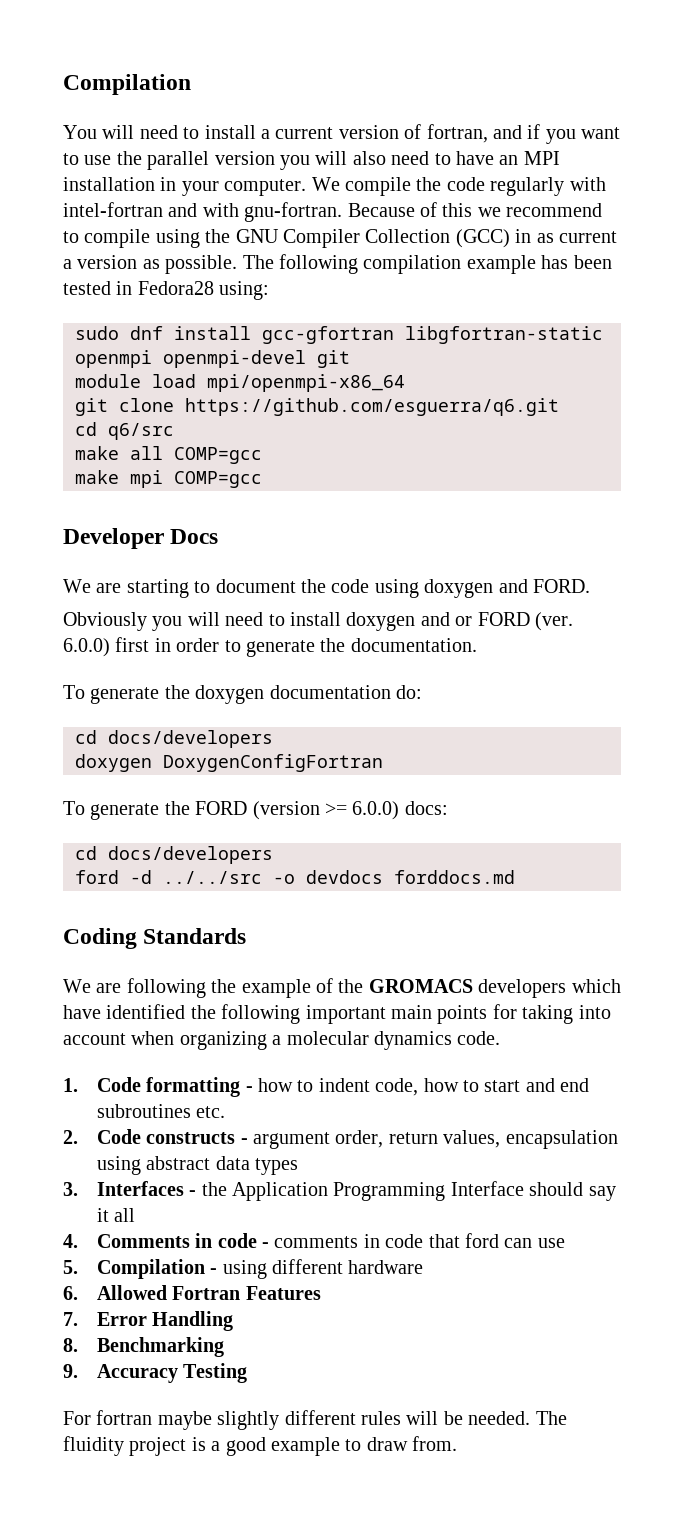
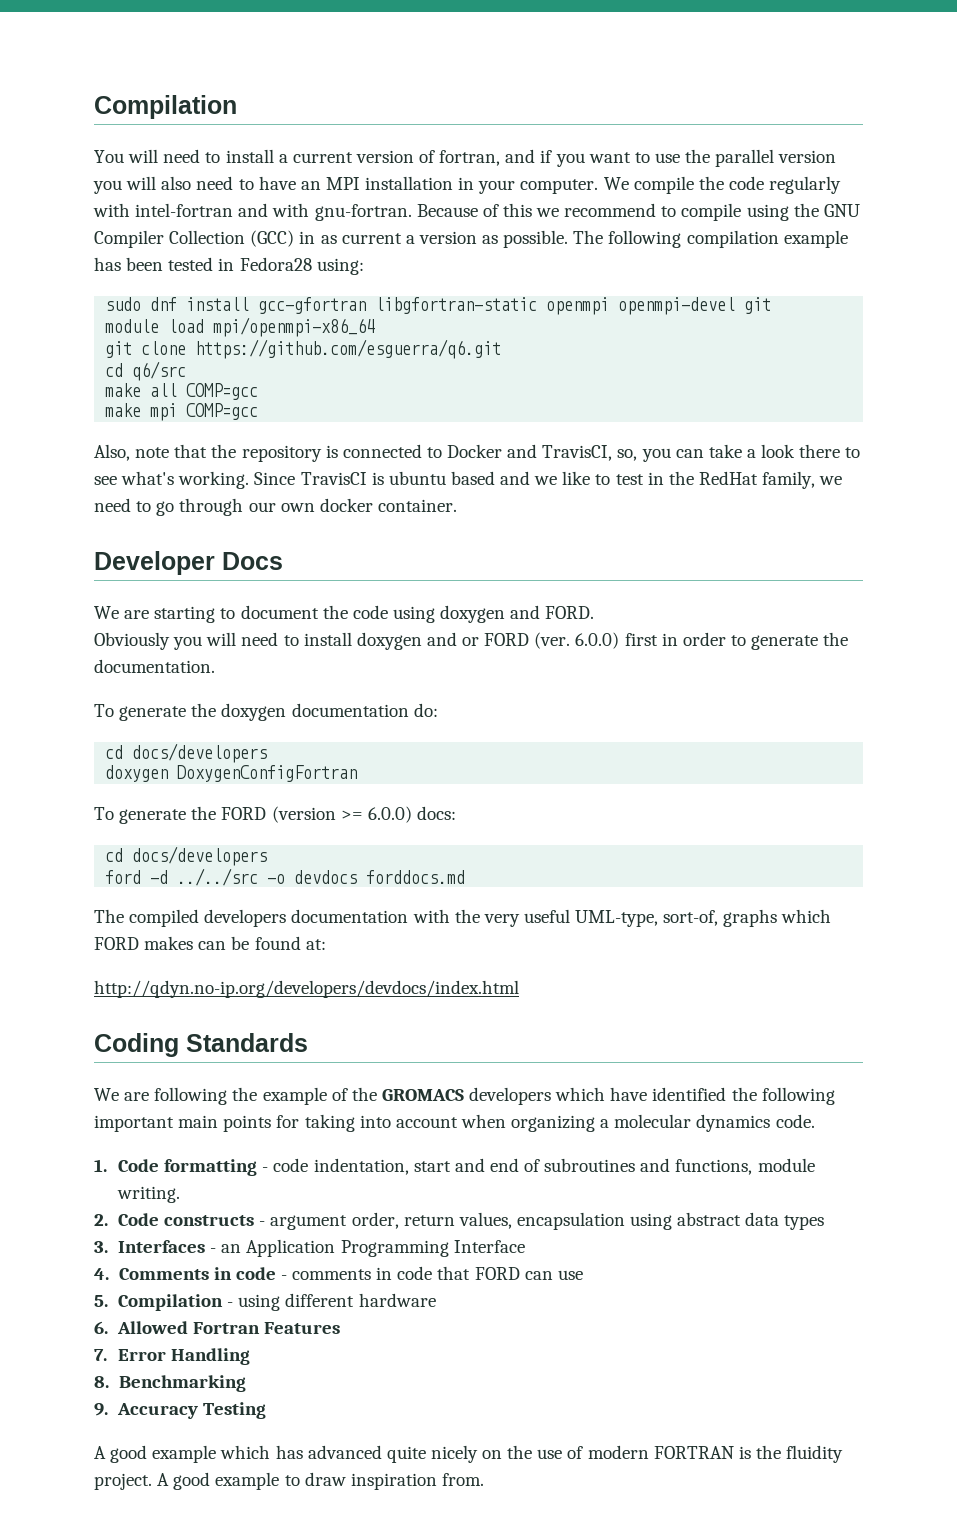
(262, 479) none -> [94,444,861,462] [94,471,843,489] [94,498,457,516] // Also, note that the repository is connected to Docker and TravisCI, so, you can take a look there to see what's working. Since TravisCI is ubuntu based and we like to test in the RedHat family, we need to go through our own docker container.
(515, 877) none -> [94,909,832,927] [94,936,326,950] [94,980,519,998] // The compiled developers documentation with the very useful UML-type, sort-of, graphs which FORD makes can be found at: // http://qdyn.no-ip.org/developers/devdocs/index.html
[257,1078,590,1096] [96,1104,226,1118] how to indent code, how to start and end subroutines etc. -> [273,1158,815,1175] [117,1186,181,1203] code indentation, start and end of subroutines and functions, module writing.
[201,1182,227,1196] the -> [221,1244,242,1253] an
[529,1182,616,1201] [96,1208,136,1222] should say it all -> (525, 1246) none
[464,1233,499,1248] ford -> [474,1267,520,1280] FORD
[63,1410,567,1430] [63,1436,221,1456] For fortran maybe slightly different rules will be needed. The fluidity project is a -> [94,1445,844,1463] [94,1473,170,1490] A good example which has advanced quite nicely on the use of modern FORTRAN is the fluidity project. A
(408, 1444) none -> [350,1473,437,1490] inspiration

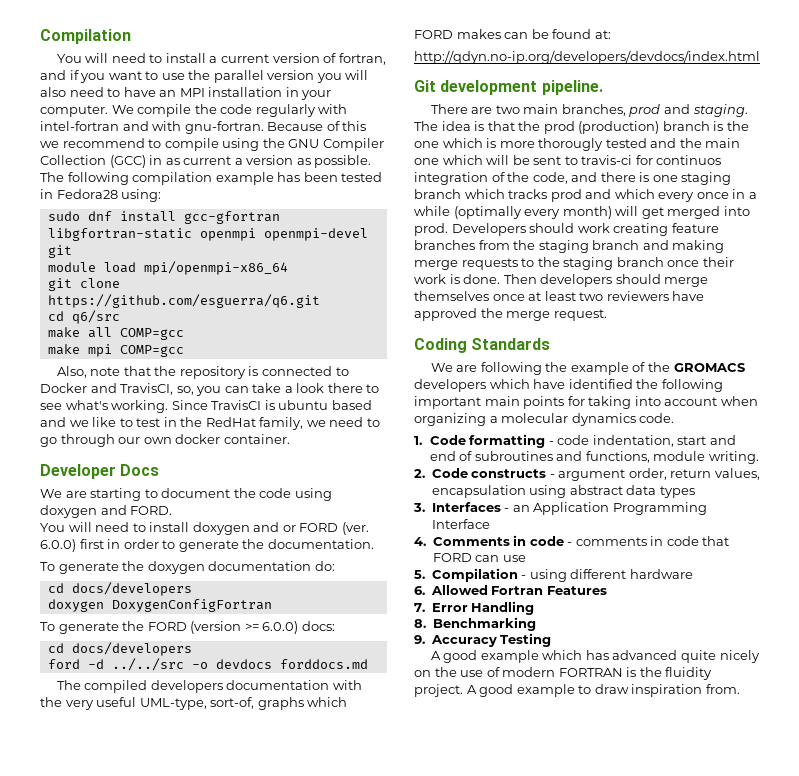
[94,632,203,650] Obviously you -> [40,523,65,532] You
(519, 989) none -> [414,80,603,95] [430,104,748,117] [414,121,749,134] [414,138,741,151] [414,155,722,165] [414,172,732,185] [414,189,757,202] [414,206,750,219] [414,223,719,236] [414,240,725,253] [414,257,734,270] [414,274,709,287] [414,291,705,301] [414,308,607,321] // Git development pipeline. // There are two main branches, prod and staging. The idea is that the prod (production) branch is the one which is more thorougly tested and the main one which will be sent to travis-ci for continuos integration of the code, and there is one staging branch which tracks prod and which every once in a while (optimally every month) will get merged into prod. Developers should work creating feature branches from the staging branch and making merge requests to the staging branch once their work is done. Then developers should merge themselves once at least two reviewers have approved the merge request.

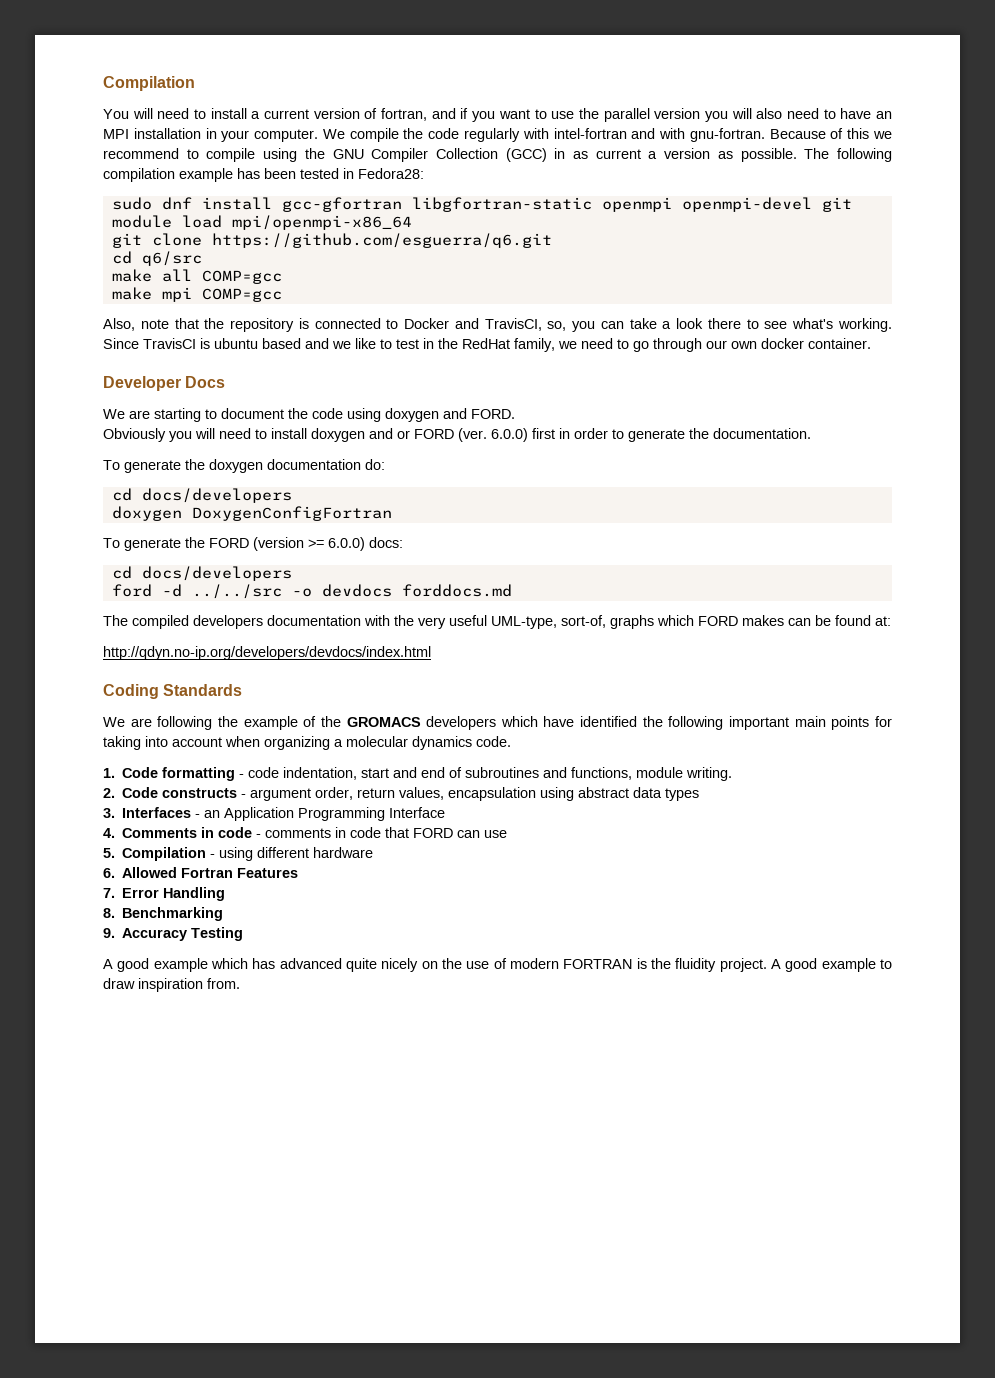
[56,189,162,202] Fedora28 using: -> [358,168,424,179] Fedora28:
[40,523,65,532] You -> [103,428,192,442] Obviously you
[414,80,603,95] [430,104,748,117] [414,121,749,134] [414,138,741,151] [414,155,722,165] [414,172,732,185] [414,189,757,202] [414,206,750,219] [414,223,719,236] [414,240,725,253] [414,257,734,270] [414,274,709,287] [414,291,705,301] [414,308,607,321] // Git development pipeline. // There are two main branches, prod and staging. The idea is that the prod (production) branch is the one which is more thorougly tested and the main one which will be sent to travis-ci for continuos integration of the code, and there is one staging branch which tracks prod and which every once in a while (optimally every month) will get merged into prod. Developers should work creating feature branches from the staging branch and making merge requests to the staging branch once their work is done. Then developers should merge themselves once at least two reviewers have approved the merge request. -> (431, 653) none

